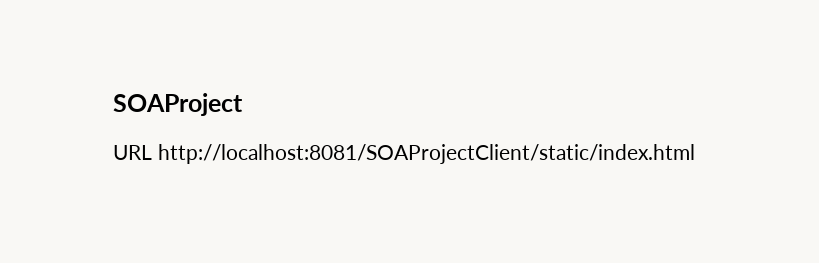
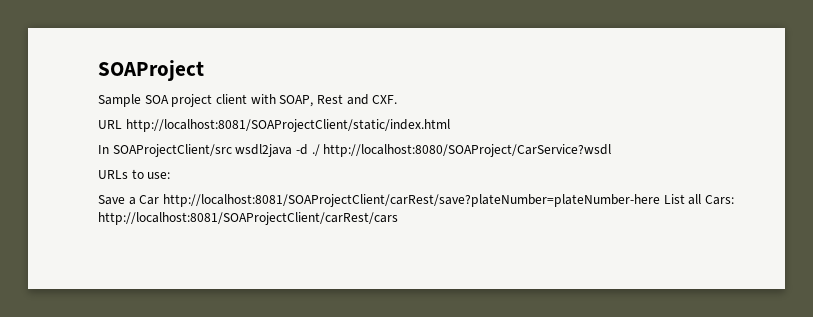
[113,144,695,164] URL http://localhost:8081/SOAProjectClient/static/index.html -> [98,94,398,107] [98,119,450,132] [98,144,612,157] [98,169,171,179] [98,194,734,207] [98,212,398,225] Sample SOA project client with SOAP, Rest and CXF. // URL http://localhost:8081/SOAProjectClient/static/index.html // In SOAProjectClient/src wsdl2java -d ./ http://localhost:8080/SOAProject/CarService?wsdl // URLs to use: // Save a Car http://localhost:8081/SOAProjectClient/carRest/save?plateNumber=plateNumber-here List all Cars: http://localhost:8081/SOAProjectClient/carRest/cars

